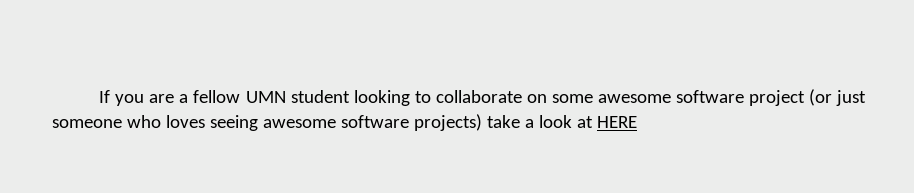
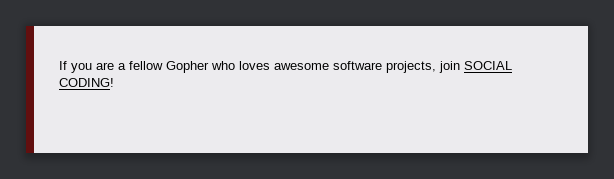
[245,89,867,106] [52,114,637,131] UMN student looking to collaborate on some awesome software project (or just someone who loves seeing awesome software projects) take a look at HERE -> [166,61,512,73] [59,78,114,87] Gopher who loves awesome software projects, join SOCIAL CODING!

